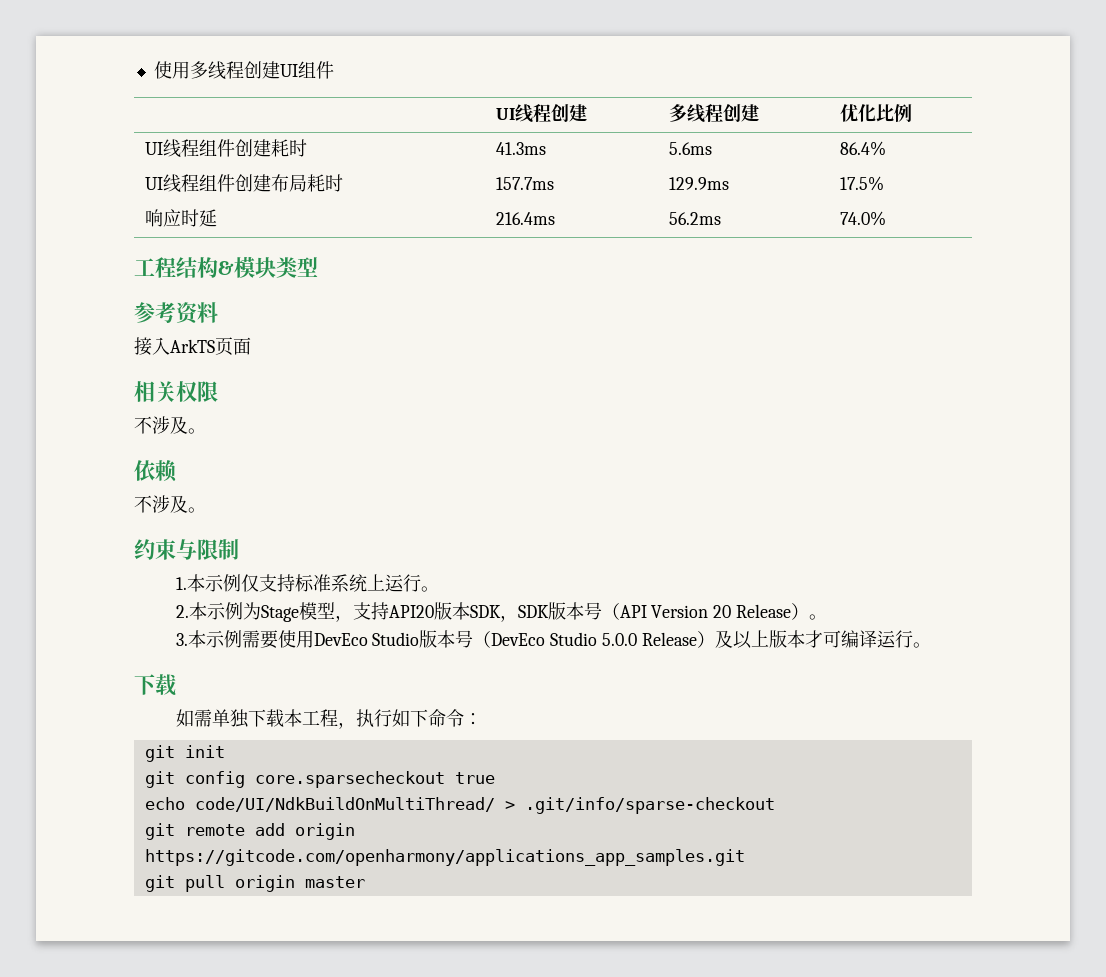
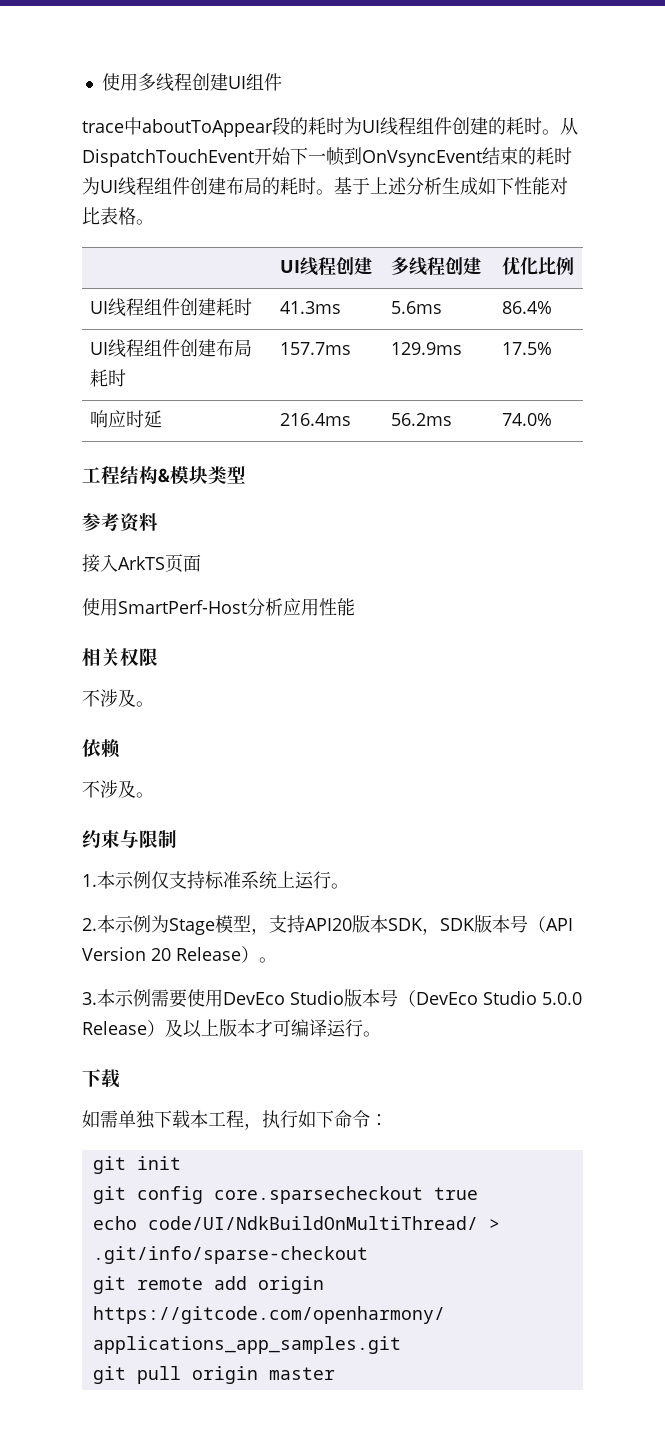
(334, 70) none -> [82,117,578,137] [82,147,572,167] [82,177,568,196] [82,207,154,225] // trace中aboutToAppear段的耗时为UI线程组件创建的耗时。从DispatchTouchEvent开始下一帧到OnVsyncEvent结束的耗时为UI线程组件创建布局的耗时。基于上述分析生成如下性能对比表格。
(251, 346) none -> [82,598,355,616] // 使用SmartPerf-Host分析应用性能

